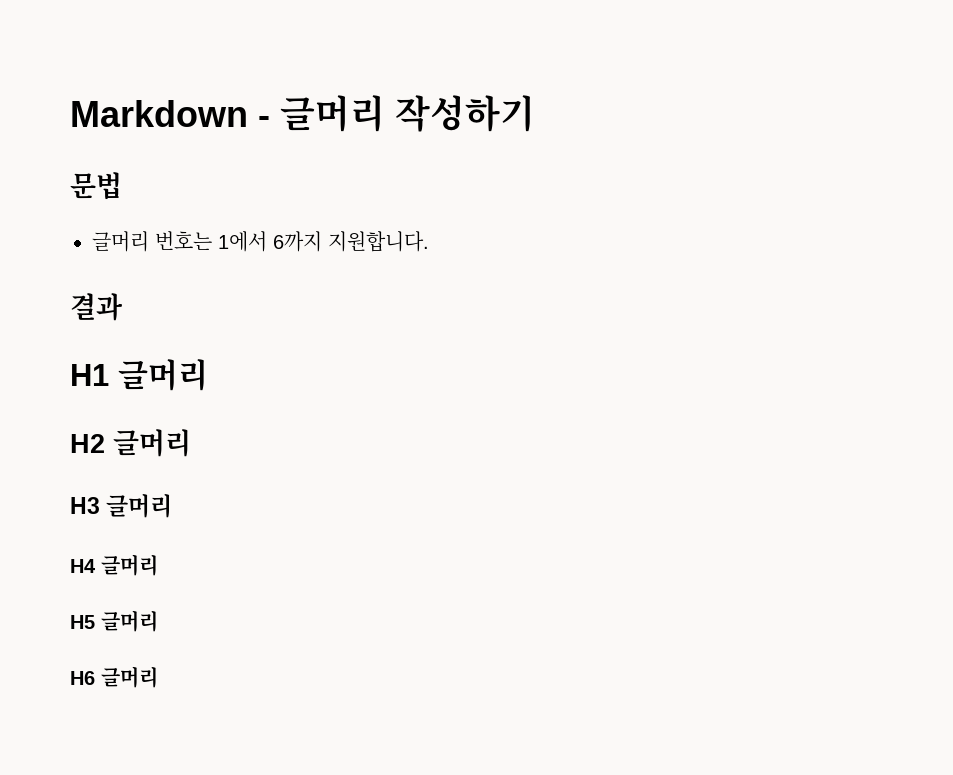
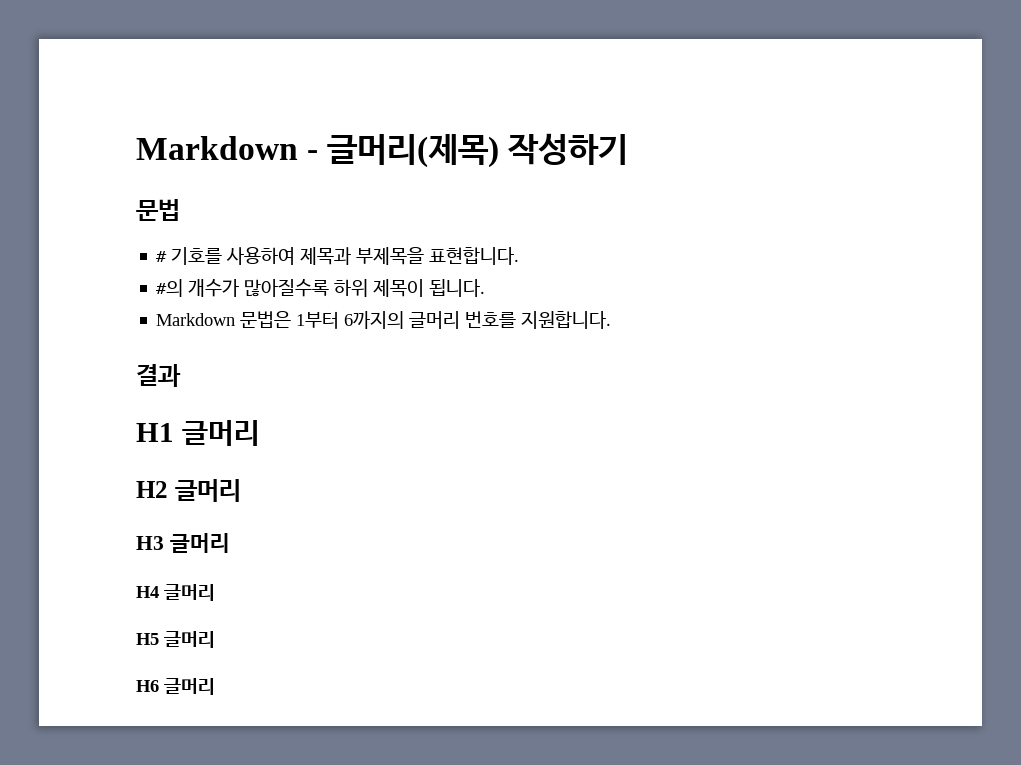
[280,95,385,132] 글머리 -> [327,134,500,168] 글머리(제목)
[92,231,322,252] 글머리 번호는 1에서 6까지 -> [156,247,520,265] [156,279,486,297] [156,311,517,329] # 기호를 사용하여 제목과 부제목을 표현합니다. // #의 개수가 많아질수록 하위 제목이 됩니다. // Markdown 문법은 1부터 6까지의 글머리 번호를

